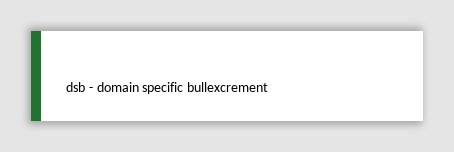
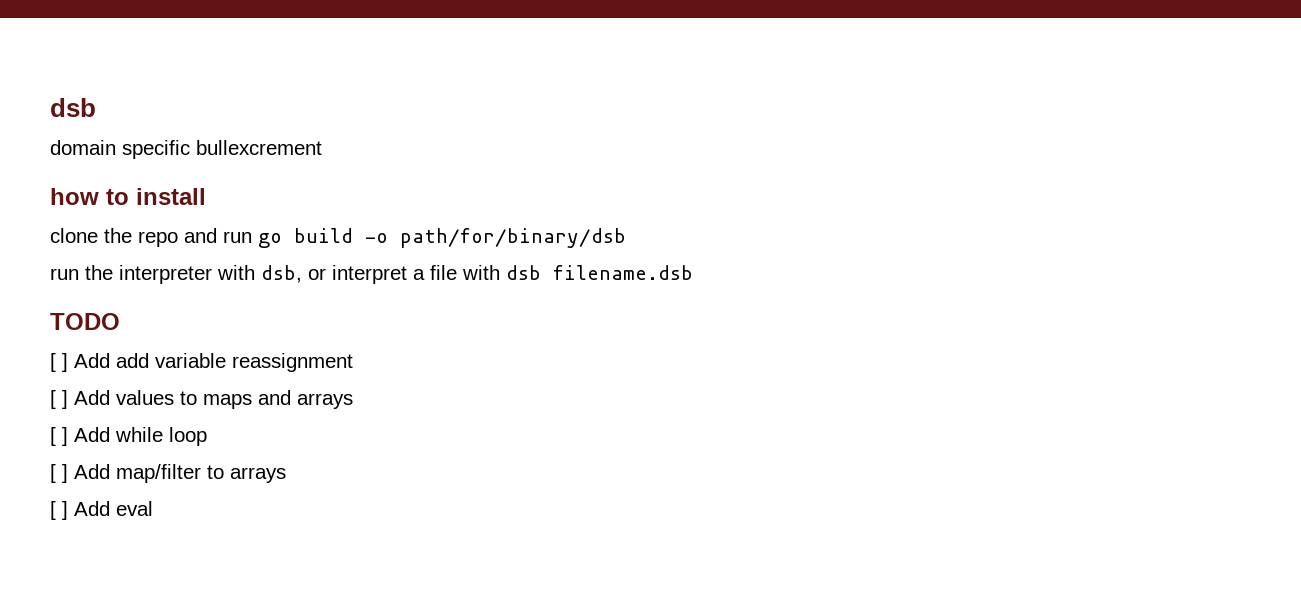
[66,82,93,92] dsb - -> [50,98,96,117] dsb //
(269, 87) none -> [50,188,206,205] [50,228,626,248] [50,265,693,284] [50,313,120,330] [50,353,353,372] [50,390,353,409] [50,427,207,446] [50,464,286,483] [50,501,153,520] // how to install // clone the repo and run go build -o path/for/binary/dsb // run the interpreter with dsb, or interpret a file with dsb filename.dsb // TODO // [ ] Add add variable reassignment // [ ] Add values to maps and arrays // [ ] Add while loop // [ ] Add map/filter to arrays // [ ] Add eval

